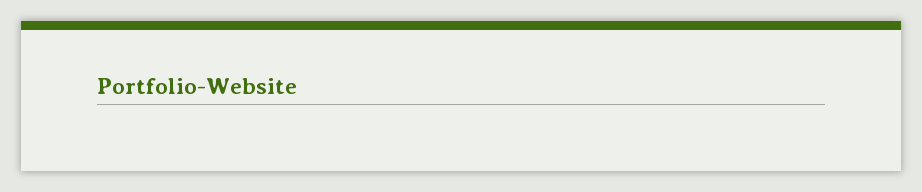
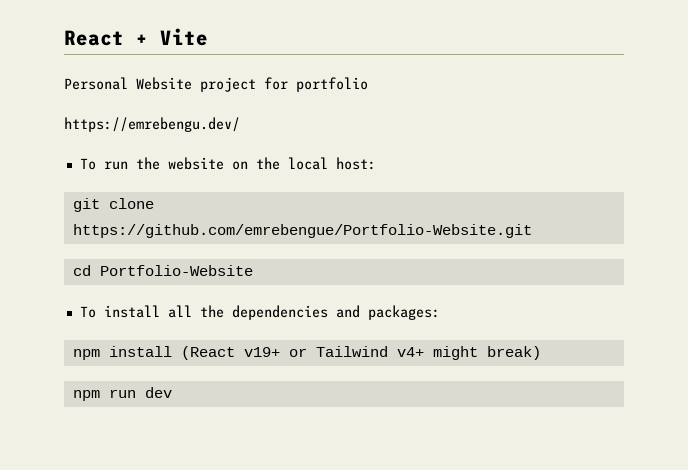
[97,78,297,94] Portfolio-Website -> [64,28,208,46] [64,77,368,92] [64,117,240,132] [79,157,376,170] [72,198,154,212] [72,224,532,238] [72,265,253,276] [79,305,440,320] [72,346,541,360] [72,387,172,401] React + Vite // Personal Website project for portfolio // https://emrebengu.dev/ // To run the website on the local host: // git clone https://github.com/emrebengue/Portfolio-Website.git // cd Portfolio-Website // To install all the dependencies and packages: // npm install (React v19+ or Tailwind v4+ might break) // npm run dev

